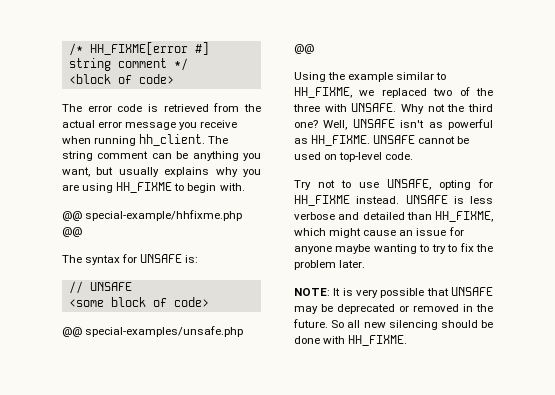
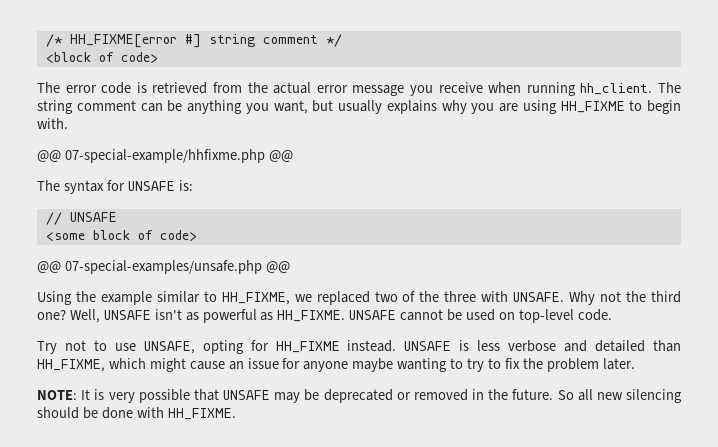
[85,210,243,221] special-example/hhfixme.php -> [64,149,265,163] 07-special-example/hhfixme.php
[85,326,244,337] special-examples/unsafe.php -> [64,260,262,274] 07-special-examples/unsafe.php

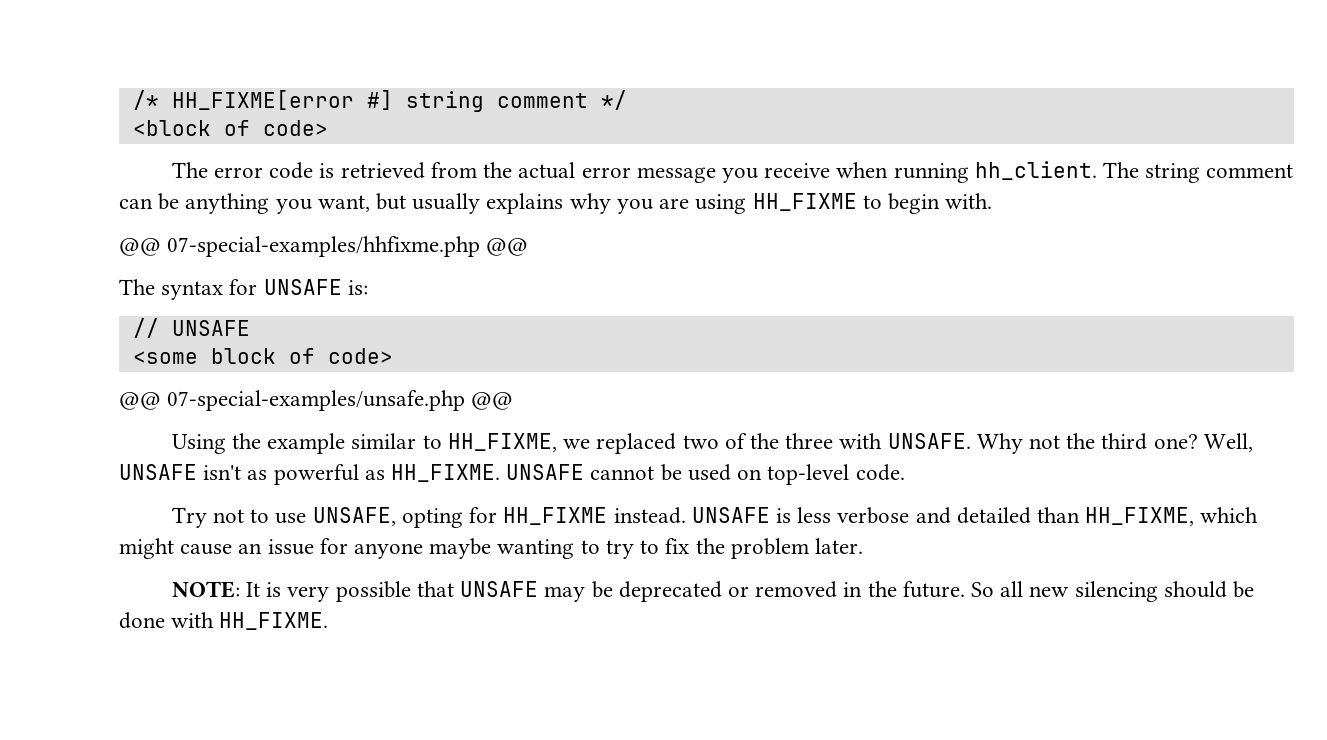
[64,149,265,163] 07-special-example/hhfixme.php -> [167,236,481,257] 07-special-examples/hhfixme.php

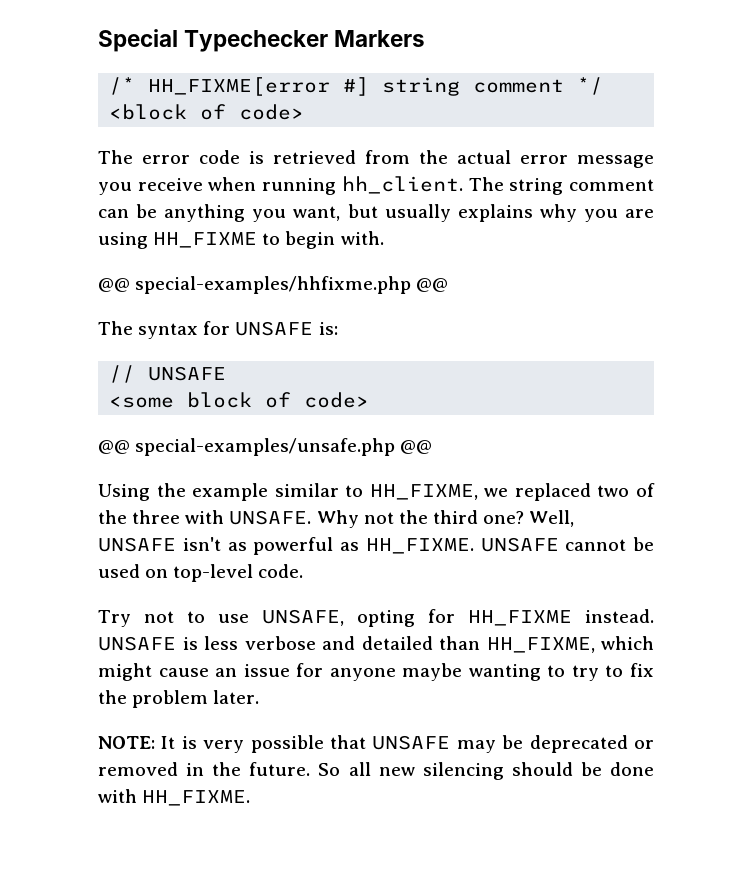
(132, 100) none -> [98,29,426,52] Special Typechecker Markers //
[167,236,481,257] 07-special-examples/hhfixme.php -> [135,276,412,294] special-examples/hhfixme.php
[167,390,466,411] 07-special-examples/unsafe.php -> [135,438,396,456] special-examples/unsafe.php

